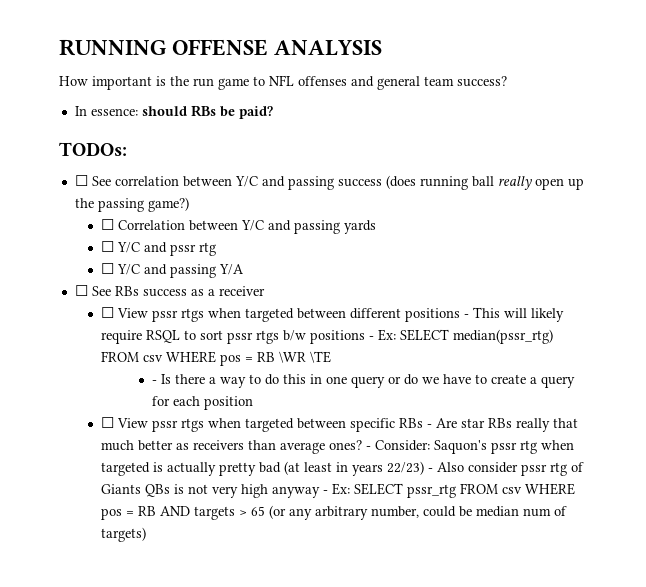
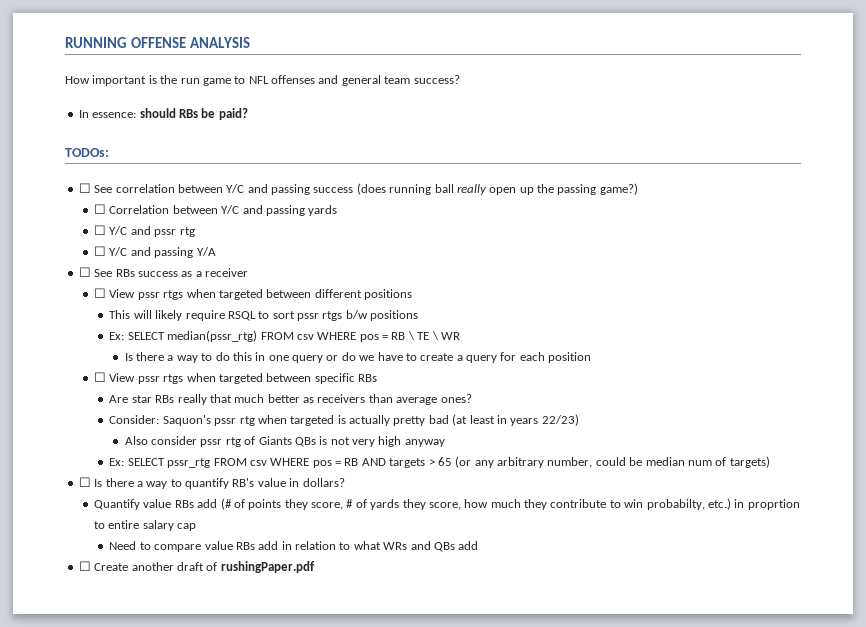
[463,314,469,318] - -> (413, 294) //
[368,336,374,340] - -> (419, 315) //
[278,351,331,363] [152,380,158,384] \WR \TE // - -> [407,331,460,340] \ TE \ WR //
[426,424,432,428] - -> (378, 378) //
[365,446,371,450] - -> (472, 398) //
[427,468,433,472] - -> (579, 420) //
[322,490,328,494] - -> (445, 443) //
(146, 534) none -> [78,477,345,489] [94,498,800,510] [94,520,197,531] [109,541,479,552] [78,561,315,573] // ☐ Is there a way to quantify RB's value in dollars? // Quantify value RBs add (# of points they score, # of yards they score, how much they contribute to win probabilty, etc.) in proprtion to entire salary cap // Need to compare value RBs add in relation to what WRs and QBs add // ☐ Create another draft of rushingPaper.pdf

